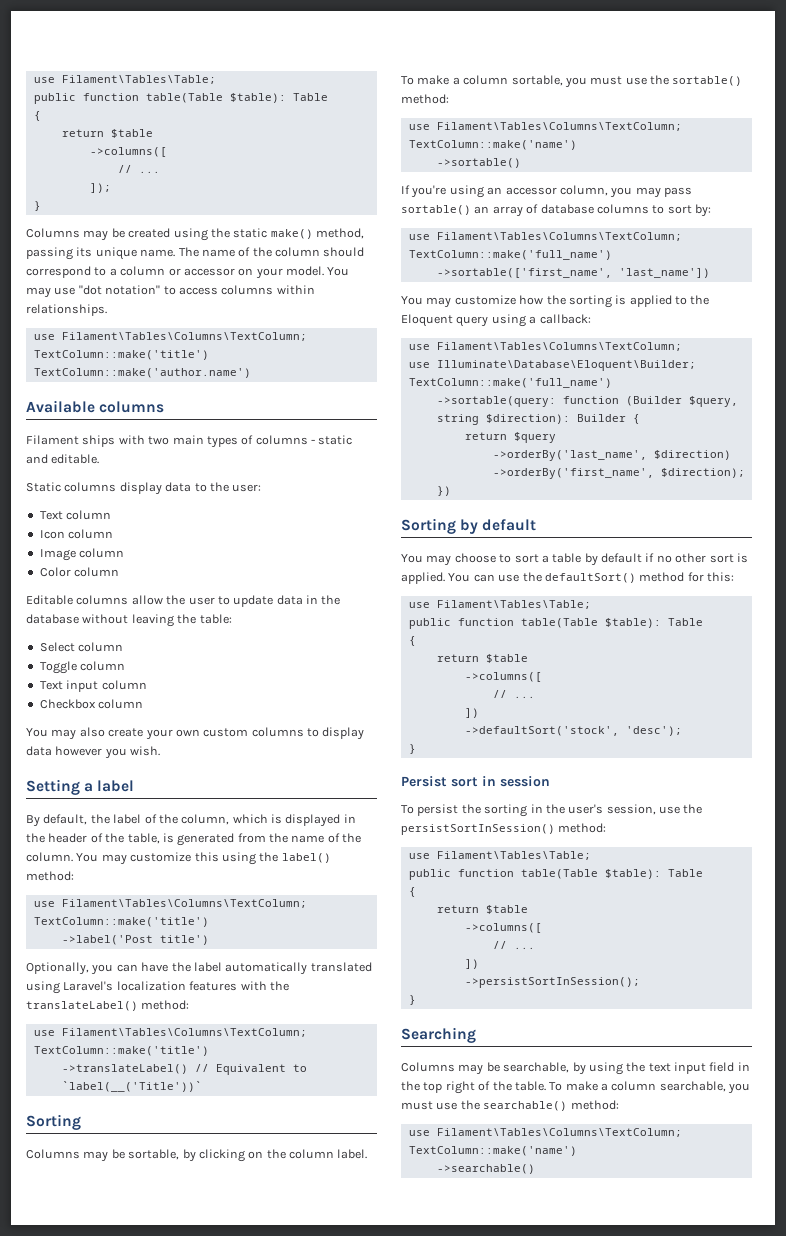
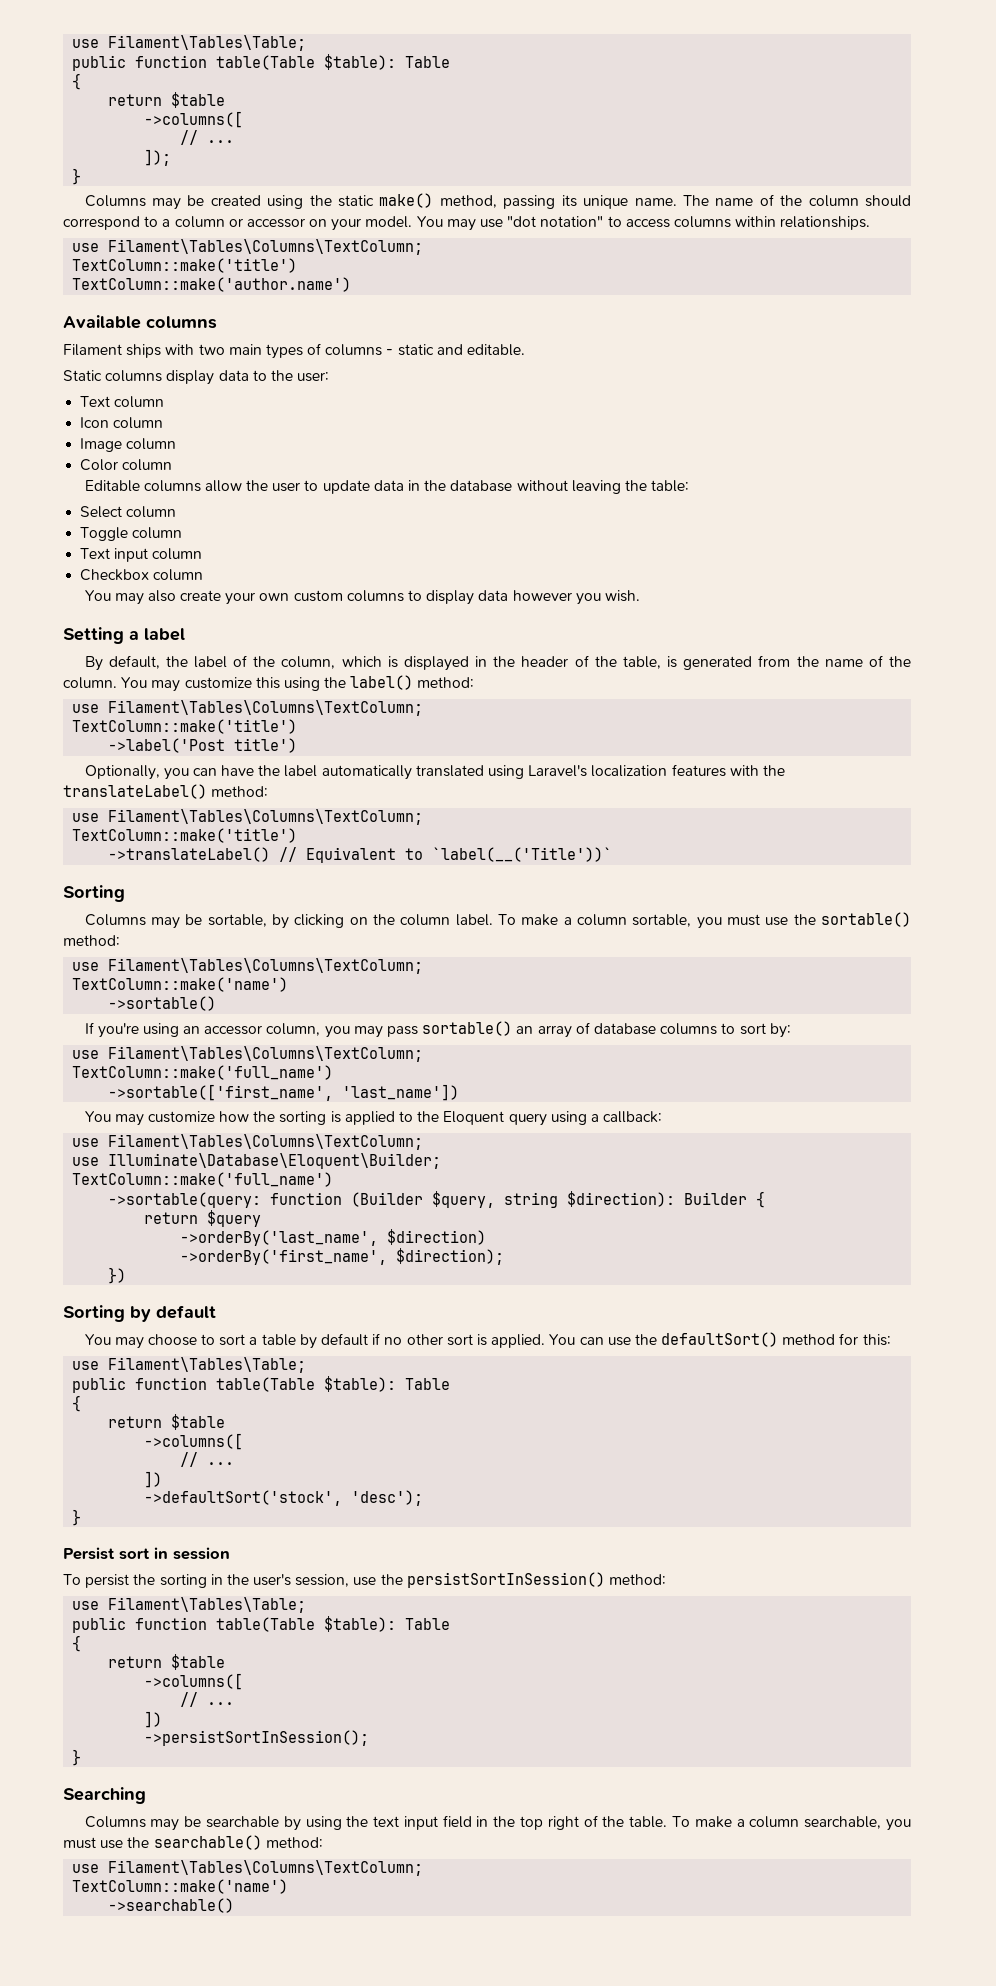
[503,1062,570,1073] searchable, -> [205,1816,279,1828] searchable

